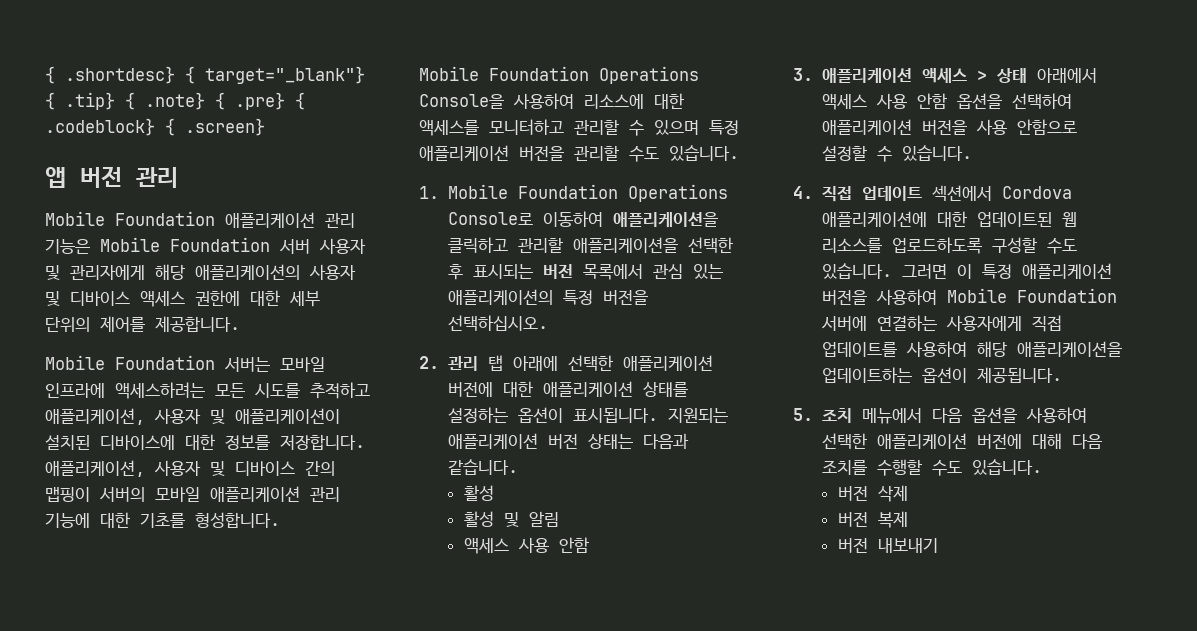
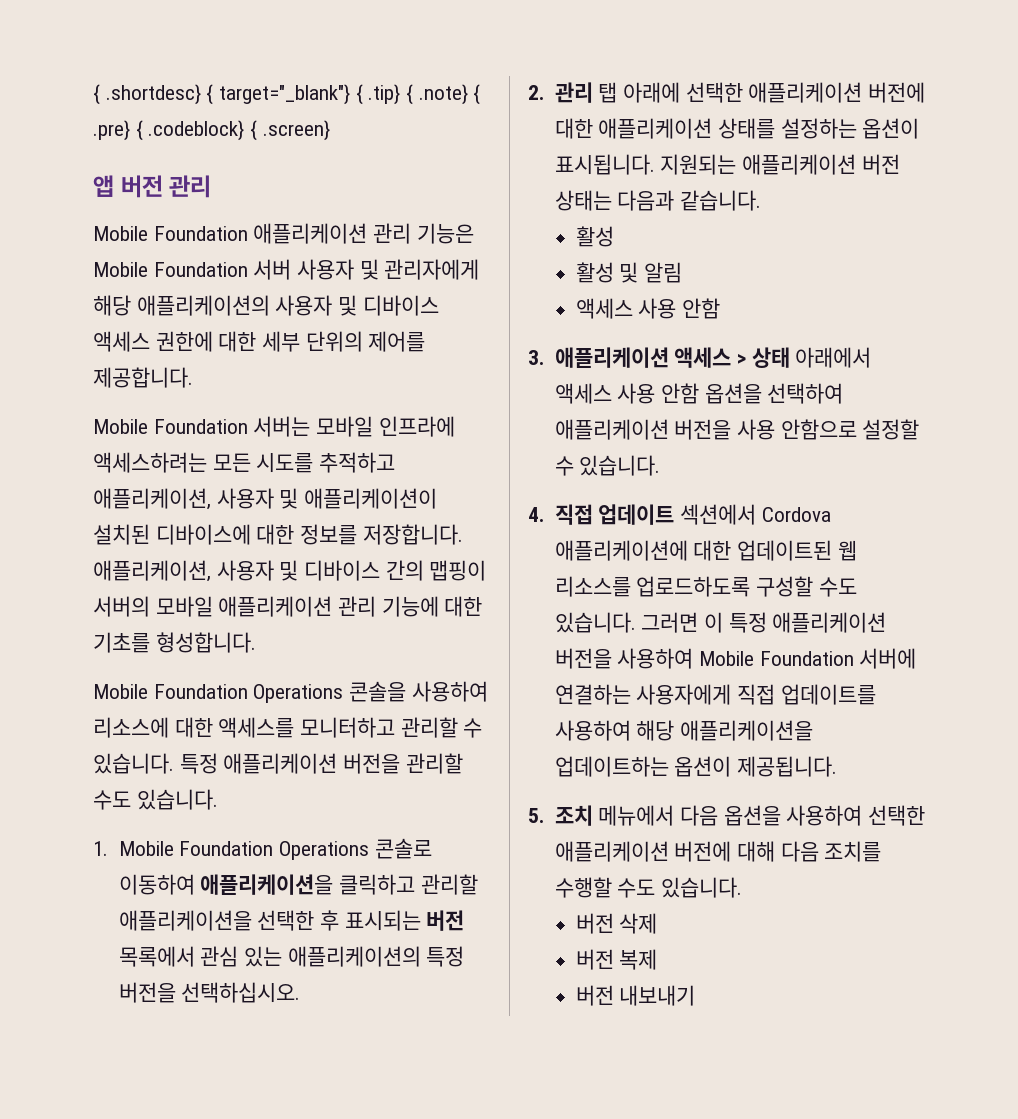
[419,94,504,109] Console을 -> [349,681,407,702] 콘솔을
[654,120,699,135] 있으며 -> [93,753,174,774] 있습니다.
[447,212,533,225] Console로 -> [374,838,432,859] 콘솔로

